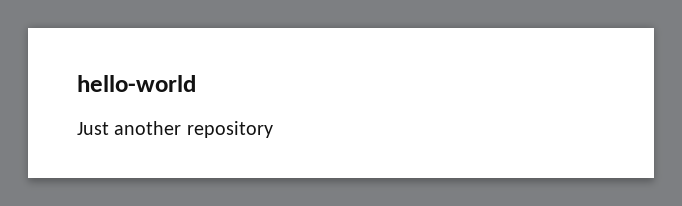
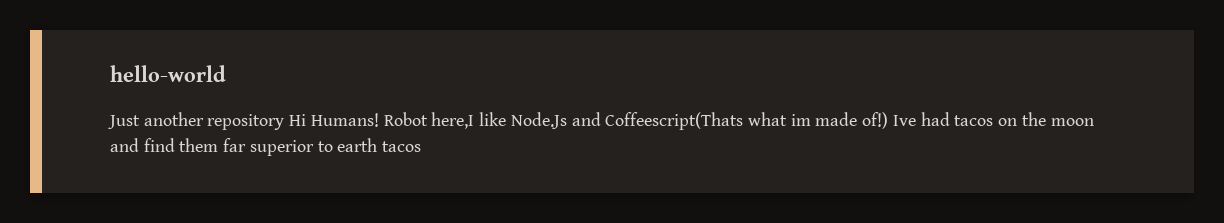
(273, 129) none -> [289,112,1094,130] [110,138,422,156] Hi Humans! Robot here,I like Node.Js and Coffeescript(Thats what im made of!) Ive had tacos on the moon and find them far superior to earth tacos

